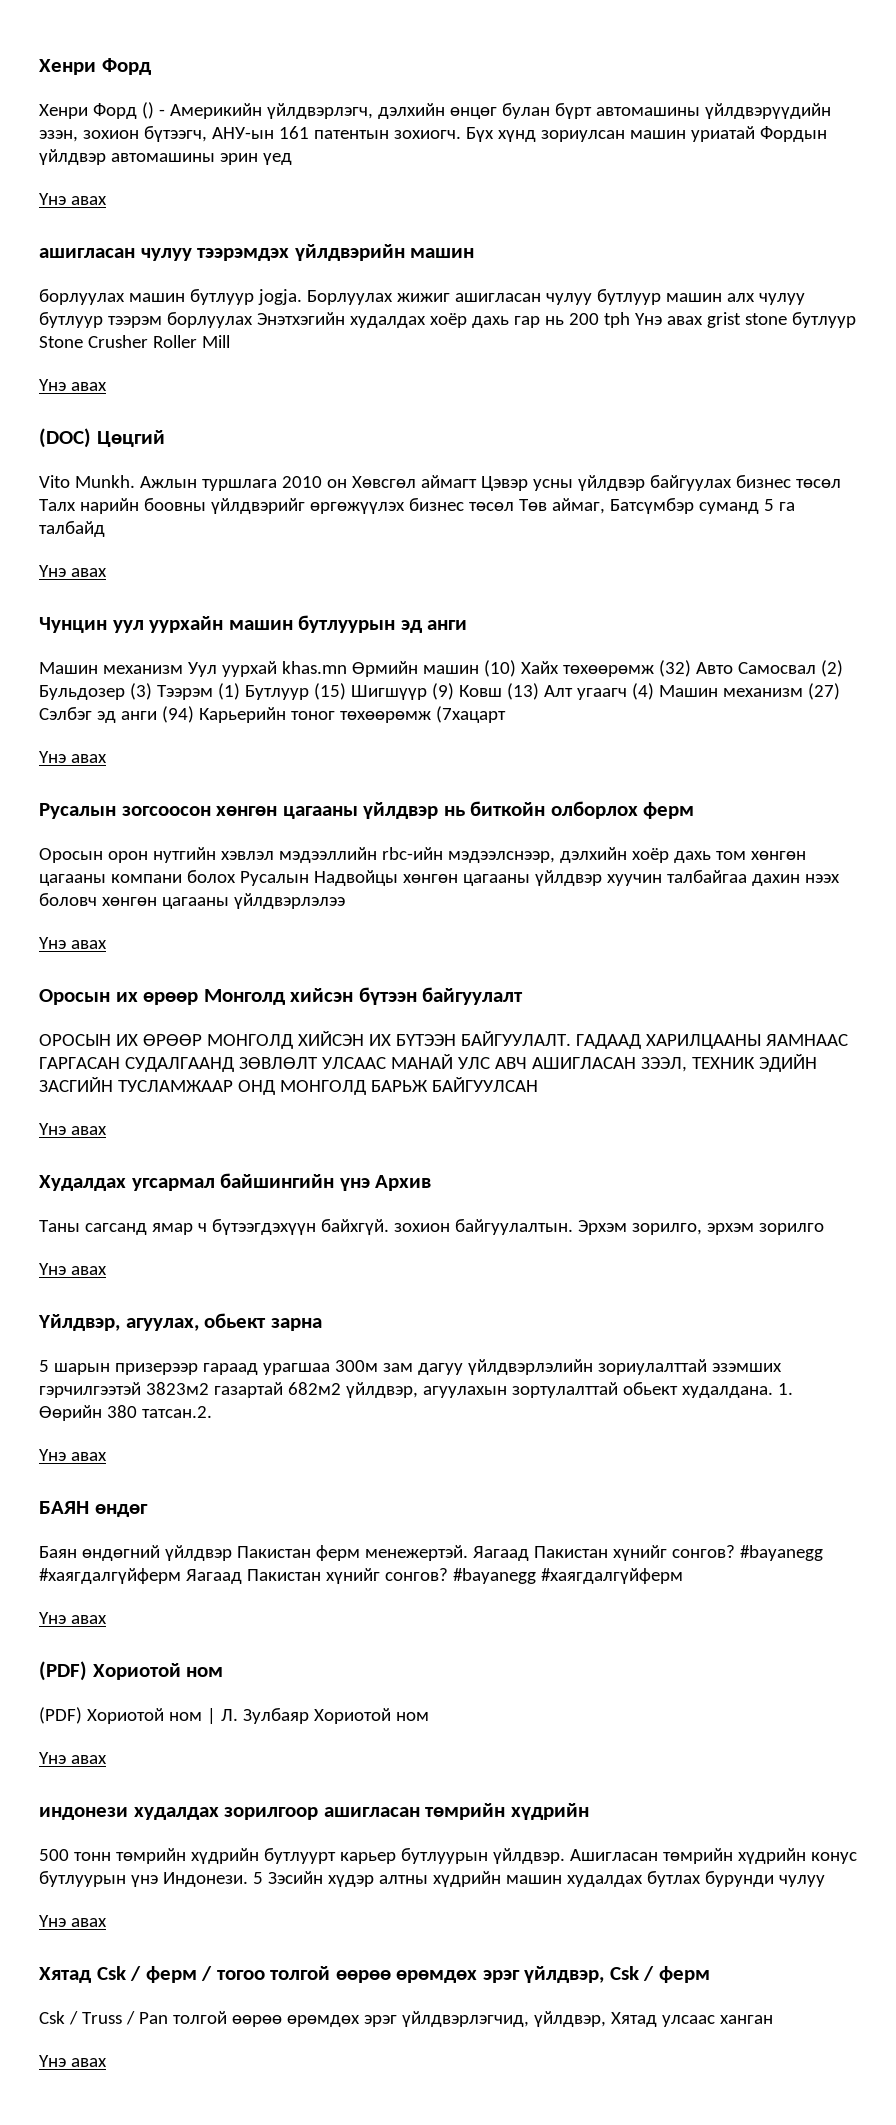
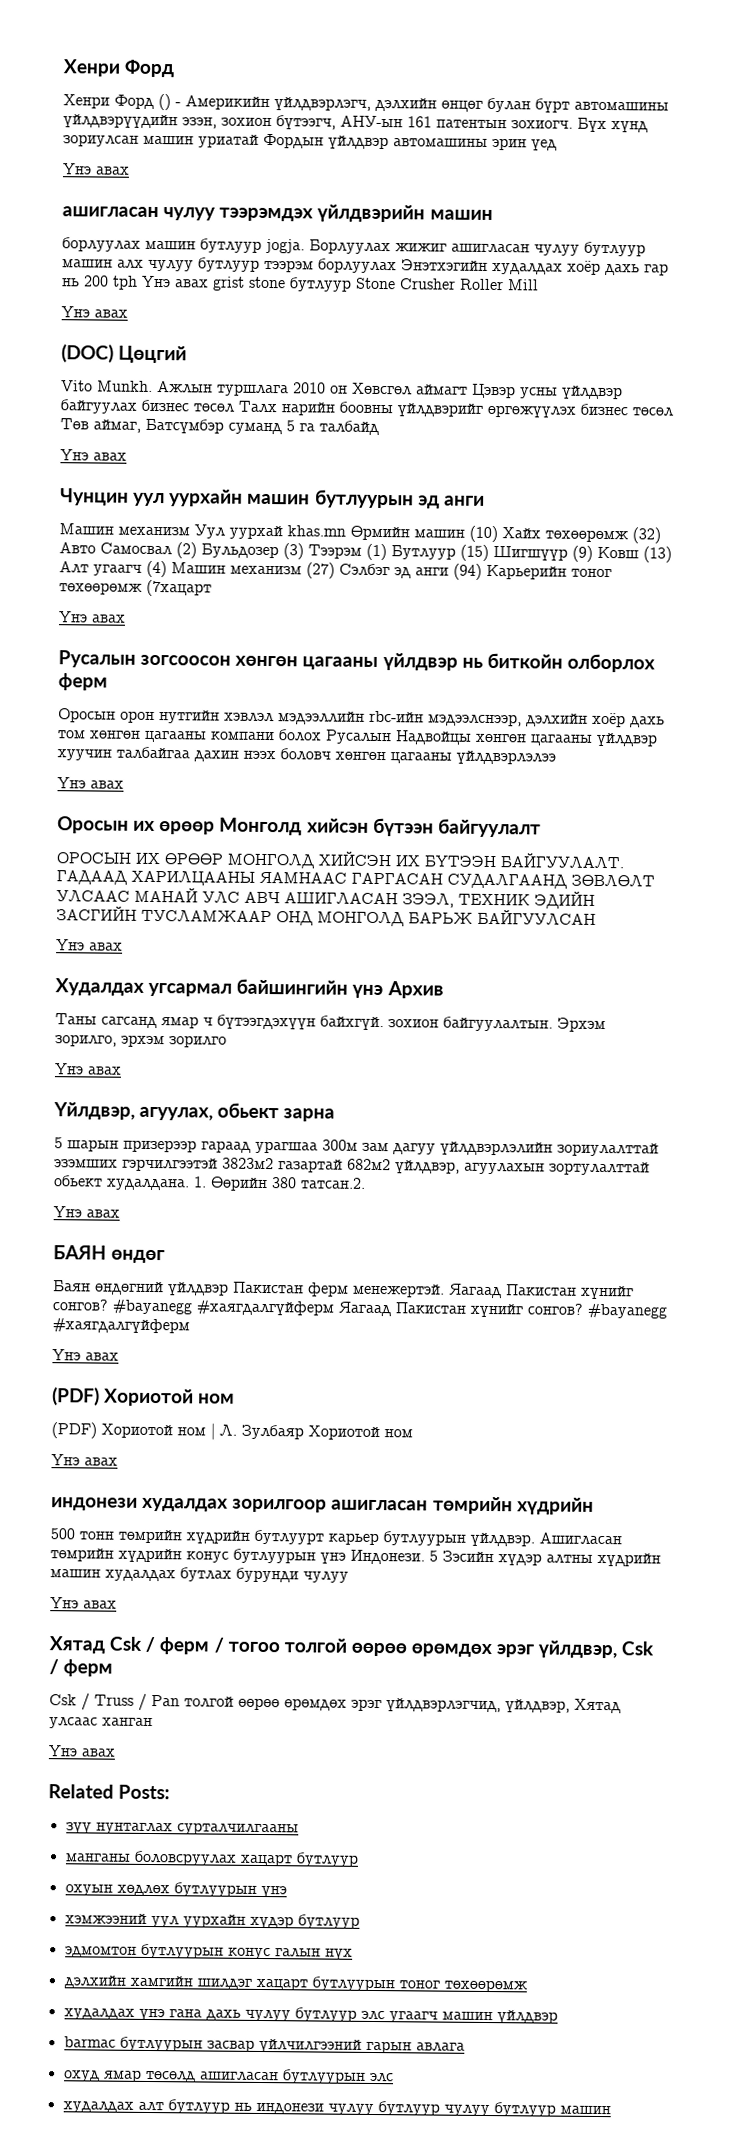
(107, 2062) none -> [48,1784,171,1800] [65,1822,299,1836] [64,1850,359,1867] [64,1882,287,1898] [64,1913,360,1929] [64,1943,353,1960] [63,1975,527,1993] [63,2007,558,2024] [63,2036,465,2054] [63,2069,394,2084] [62,2099,611,2117] // Related Posts: // зүү нунтаглах сурталчилгааны // манганы боловсруулах хацарт бутлуур // охуын хөдлөх бутлуурын үнэ // хэмжээний уул уурхайн хүдэр бутлуур // эдмомтон бутлуурын конус галын нүх // дэлхийн хамгийн шилдэг хацарт бутлуурын тоног төхөөрөмж // худалдах үнэ гана дахь чулуу бутлуур элс угаагч машин үйлдвэр // barmac бутлуурын засвар үйлчилгээний гарын авлага // охуд ямар төсөлд ашигласан бутлуурын элс // худалдах алт бутлуур нь индонези чулуу бутлуур чулуу бутлуур машин

